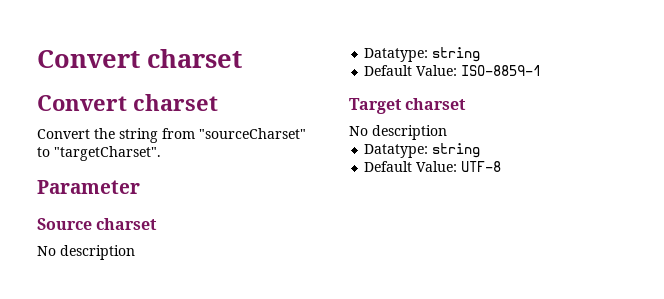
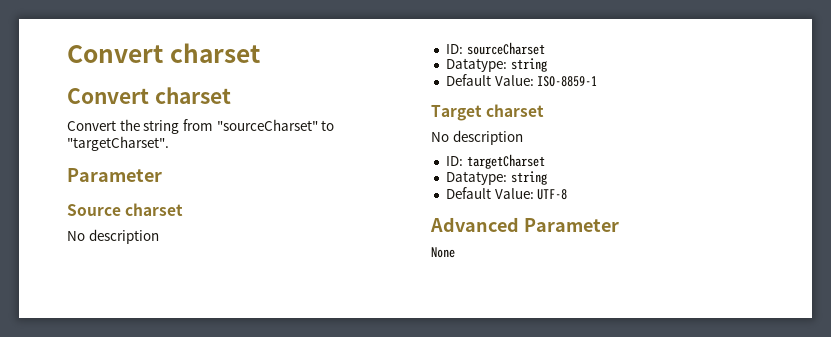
(135, 252) none -> [445,42,545,55] // ID: sourceCharset
(447, 132) none -> [445,154,545,169] // ID: targetCharset
(502, 166) none -> [430,217,619,232] [431,247,455,258] // Advanced Parameter // None

